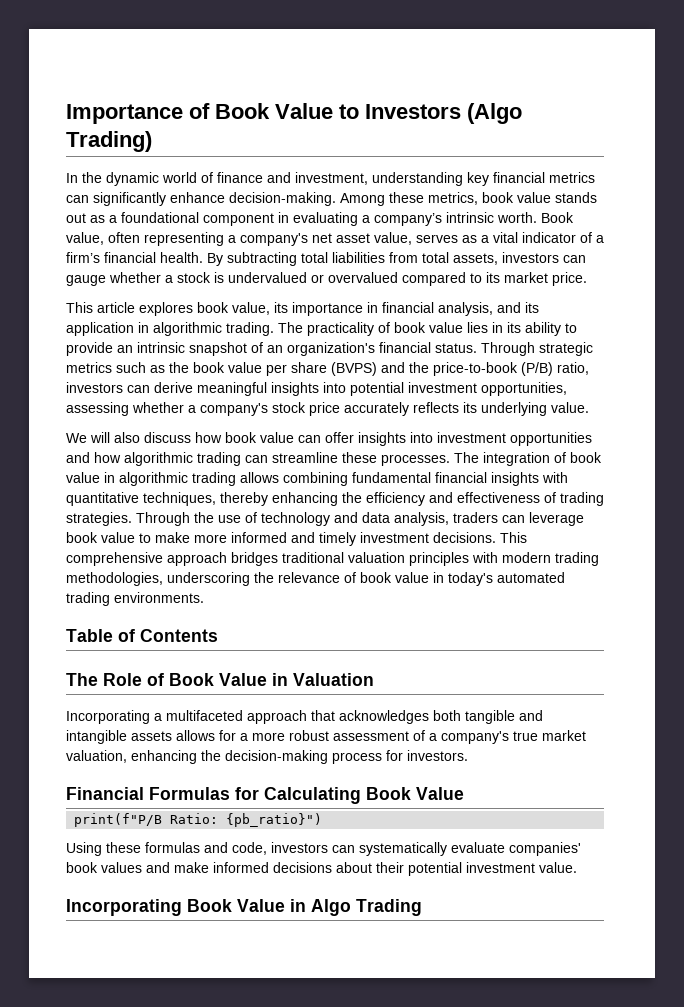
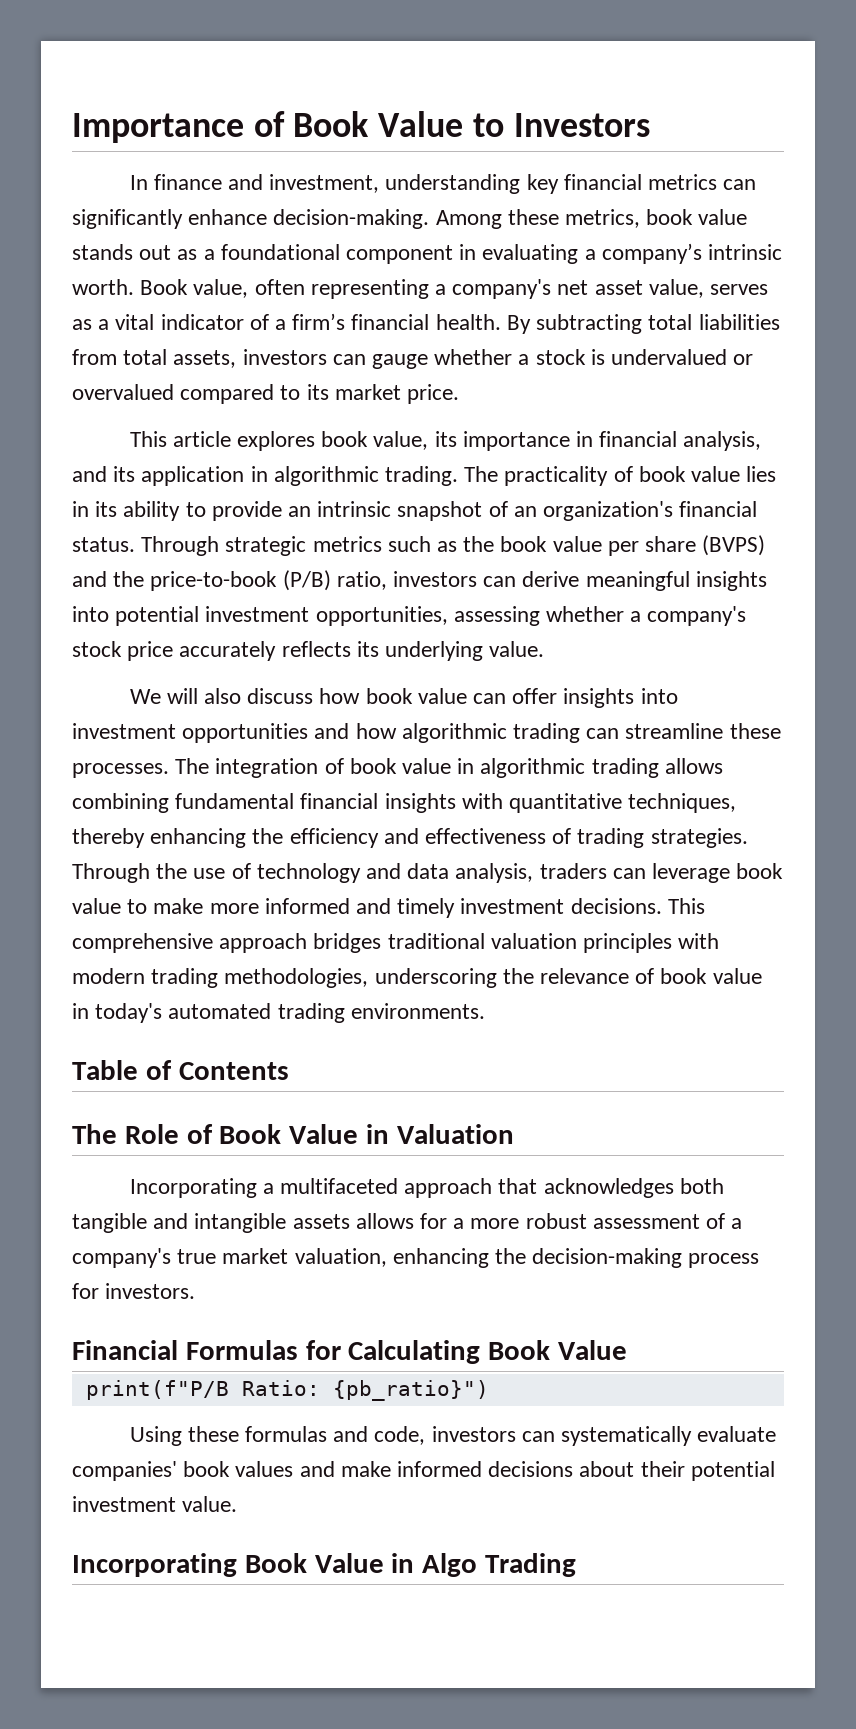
[467,103,522,124] [66,131,152,152] (Algo Trading) -> (650, 125) none
[82,172,213,186] the dynamic world of -> (148, 182) none

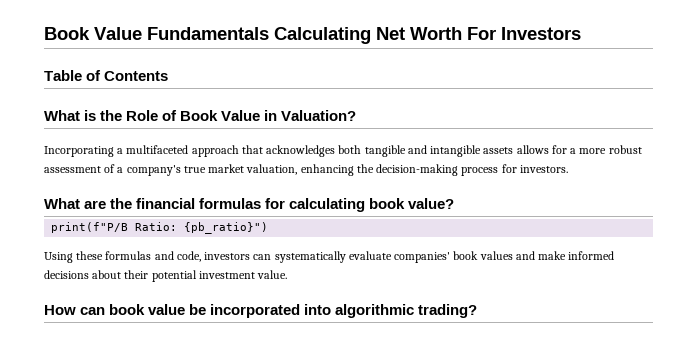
[72,111,650,143] [129,174,757,194] [72,209,748,229] [72,243,783,264] [72,279,769,299] [72,313,780,334] [72,349,754,369] [72,384,460,404] [129,431,762,451] [72,466,777,486] [72,501,758,521] [72,535,766,556] [72,570,767,591] [72,606,747,626] [72,641,545,661] [129,688,678,708] [72,723,781,743] [72,758,723,778] [72,793,737,813] [72,828,748,848] [72,863,784,883] [72,898,705,918] [72,933,720,953] [72,968,762,988] [72,1003,485,1023] Importance of Book Value to Investors // In finance and investment, understanding key financial metrics can significantly enhance decision-making. Among these metrics, book value stands out as a foundational component in evaluating a company’s intrinsic worth. Book value, often representing a company's net asset value, serves as a vital indicator of a firm’s financial health. By subtracting total liabilities from total assets, investors can gauge whether a stock is undervalued or overvalued compared to its market price. // This article explores book value, its importance in financial analysis, and its application in algorithmic trading. The practicality of book value lies in its ability to provide an intrinsic snapshot of an organization's financial status. Through strategic metrics such as the book value per share (BVPS) and the price-to-book (P/B) ratio, investors can derive meaningful insights into potential investment opportunities, assessing whether a company's stock price accurately reflects its underlying value. // We will also discuss how book value can offer insights into investment opportunities and how algorithmic trading can streamline these processes. The integration of book value in algorithmic trading allows combining fundamental financial insights with quantitative techniques, thereby enhancing the efficiency and effectiveness of trading strategies. Through the use of technology and data analysis, traders can leverage book value to make more informed and timely investment decisions. This comprehensive approach bridges traditional valuation principles with modern trading methodologies, underscoring the relevance of book value in today's automated trading environments. -> [44,27,581,44] Book Value Fundamentals Calculating Net Worth For Investors
[72,1124,117,1144] The -> [44,110,123,121] What is the
[396,1124,514,1144] Valuation -> [281,110,357,121] Valuation?
[72,1340,628,1364] Financial Formulas for Calculating Book Value -> [44,198,455,212] What are the financial formulas for calculating book value?
[72,1553,577,1577] Incorporating Book Value in Algo Trading -> [44,304,478,318] How can book value be incorporated into algorithmic trading?

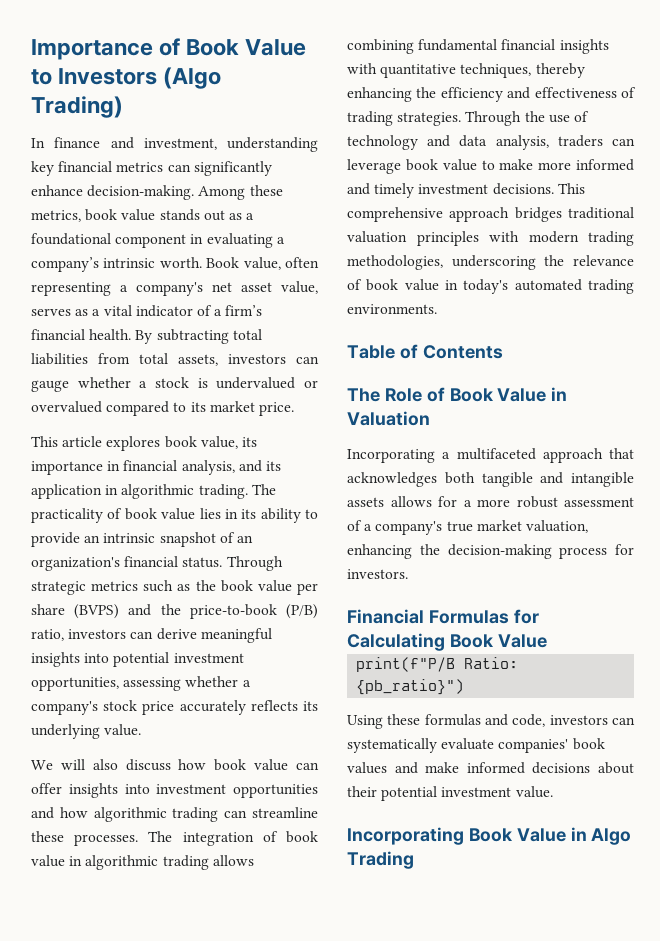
[44,27,581,44] Book Value Fundamentals Calculating Net Worth For Investors -> [31,38,307,60] [31,67,222,89] [31,96,123,118] [31,137,318,152] [31,161,272,176] [31,185,283,200] [31,209,255,222] [31,233,285,248] [31,257,319,272] [31,281,318,296] [31,305,263,317] [31,329,262,344] [31,353,319,366] [31,377,318,392] [31,401,294,416] [31,436,257,451] [31,460,281,475] [31,484,276,499] [31,508,318,523] [31,532,253,547] [31,556,283,571] [31,580,318,595] [31,604,318,619] [31,628,272,643] [31,652,244,667] [31,676,251,691] [31,700,318,715] [31,724,142,739] [31,759,319,771] [31,783,318,798] [31,807,318,822] [31,831,318,846] [31,855,254,870] [347,39,609,54] [347,63,585,78] [347,87,636,102] [347,111,589,126] [347,135,635,150] [347,159,634,174] [347,183,585,198] [347,207,634,222] [347,231,634,246] [347,255,634,270] [347,279,634,294] [347,304,437,314] Importance of Book Value to Investors (Algo Trading) // In finance and investment, understanding key financial metrics can significantly enhance decision-making. Among these metrics, book value stands out as a foundational component in evaluating a company’s intrinsic worth. Book value, often representing a company's net asset value, serves as a vital indicator of a firm’s financial health. By subtracting total liabilities from total assets, investors can gauge whether a stock is undervalued or overvalued compared to its market price. // This article explores book value, its importance in financial analysis, and its application in algorithmic trading. The practicality of book value lies in its ability to provide an intrinsic snapshot of an organization's financial status. Through strategic metrics such as the book value per share (BVPS) and the price-to-book (P/B) ratio, investors can derive meaningful insights into potential investment opportunities, assessing whether a company's stock price accurately reflects its underlying value. // We will also discuss how book value can offer insights into investment opportunities and how algorithmic trading can streamline these processes. The integration of book value in algorithmic trading allows combining fundamental financial insights with quantitative techniques, thereby enhancing the efficiency and effectiveness of trading strategies. Through the use of technology and data analysis, traders can leverage book value to make more informed and timely investment decisions. This comprehensive approach bridges traditional valuation principles with modern trading methodologies, underscoring the relevance of book value in today's automated trading environments.
[44,110,123,121] What is the -> [347,388,380,402] The
[281,110,357,121] Valuation? -> [347,411,430,426] Valuation
[44,198,455,212] What are the financial formulas for calculating book value? -> [347,609,539,624] [347,633,547,651] Financial Formulas for Calculating Book Value
[44,304,478,318] How can book value be incorporated into algorithmic trading? -> [347,827,632,845] [347,851,414,869] Incorporating Book Value in Algo Trading

